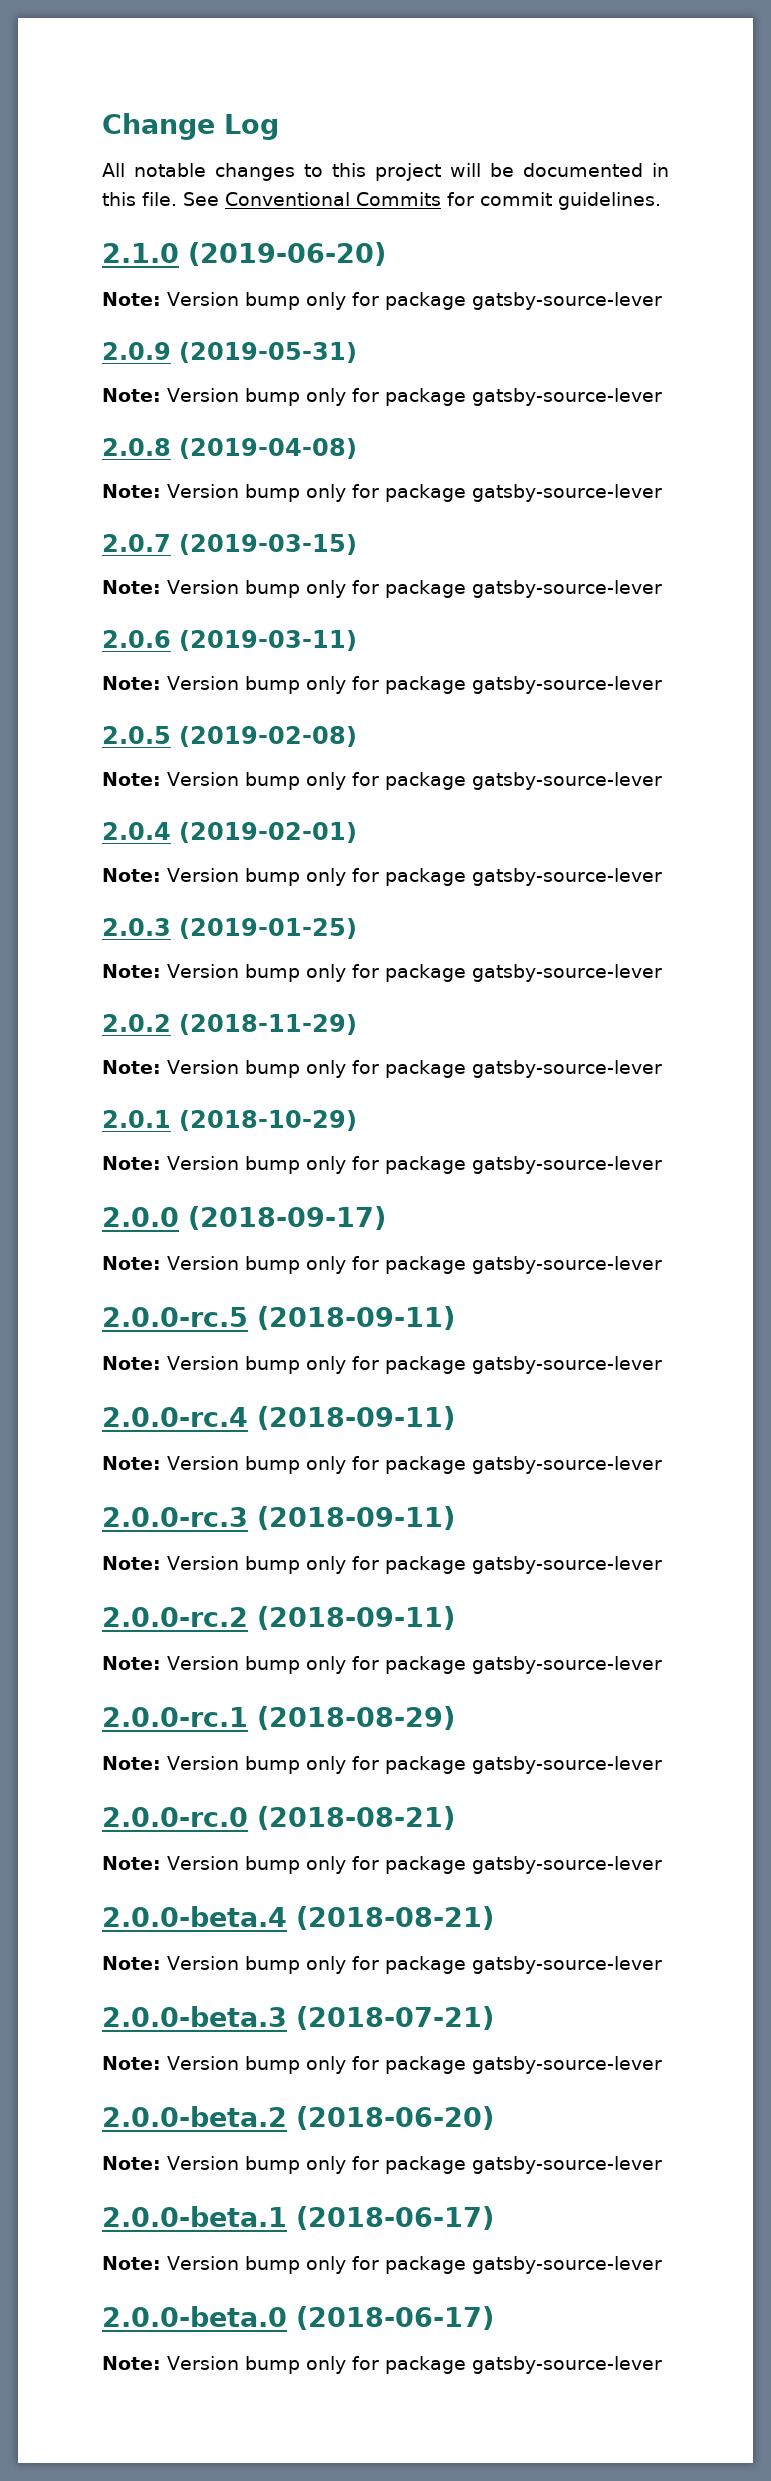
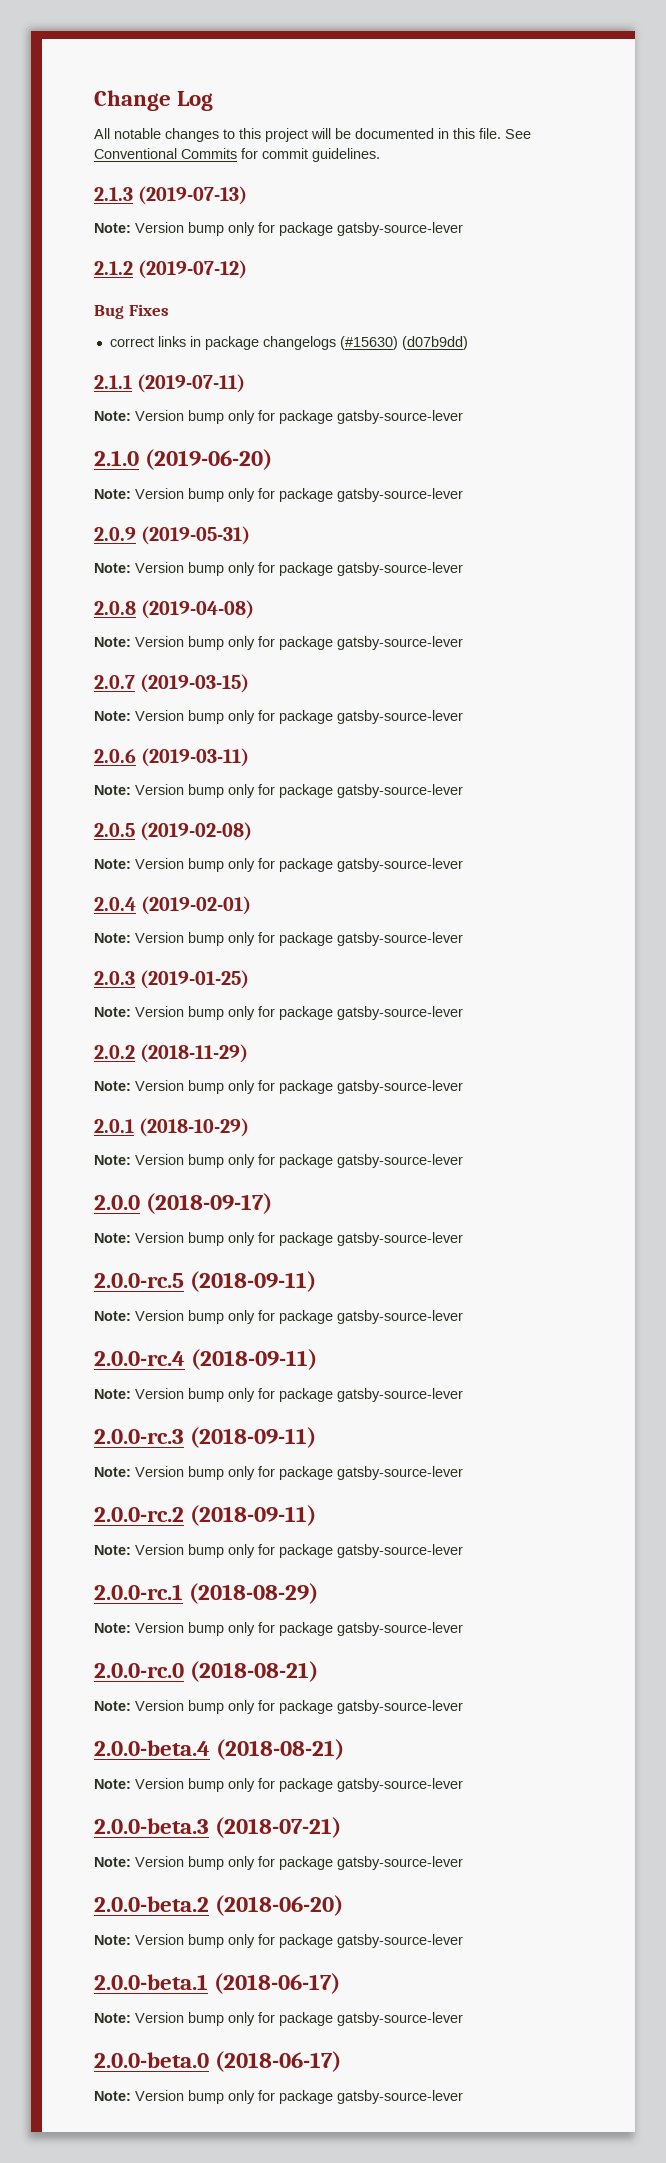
(661, 201) none -> [94,186,248,205] [94,222,463,236] [94,260,248,279] [94,304,169,319] [109,336,468,350] [94,374,246,393] [94,410,463,424] // 2.1.3 (2019-07-13) // Note: Version bump only for package gatsby-source-lever // 2.1.2 (2019-07-12) // Bug Fixes // correct links in package changelogs (#15630) (d07b9dd) // 2.1.1 (2019-07-11) // Note: Version bump only for package gatsby-source-lever

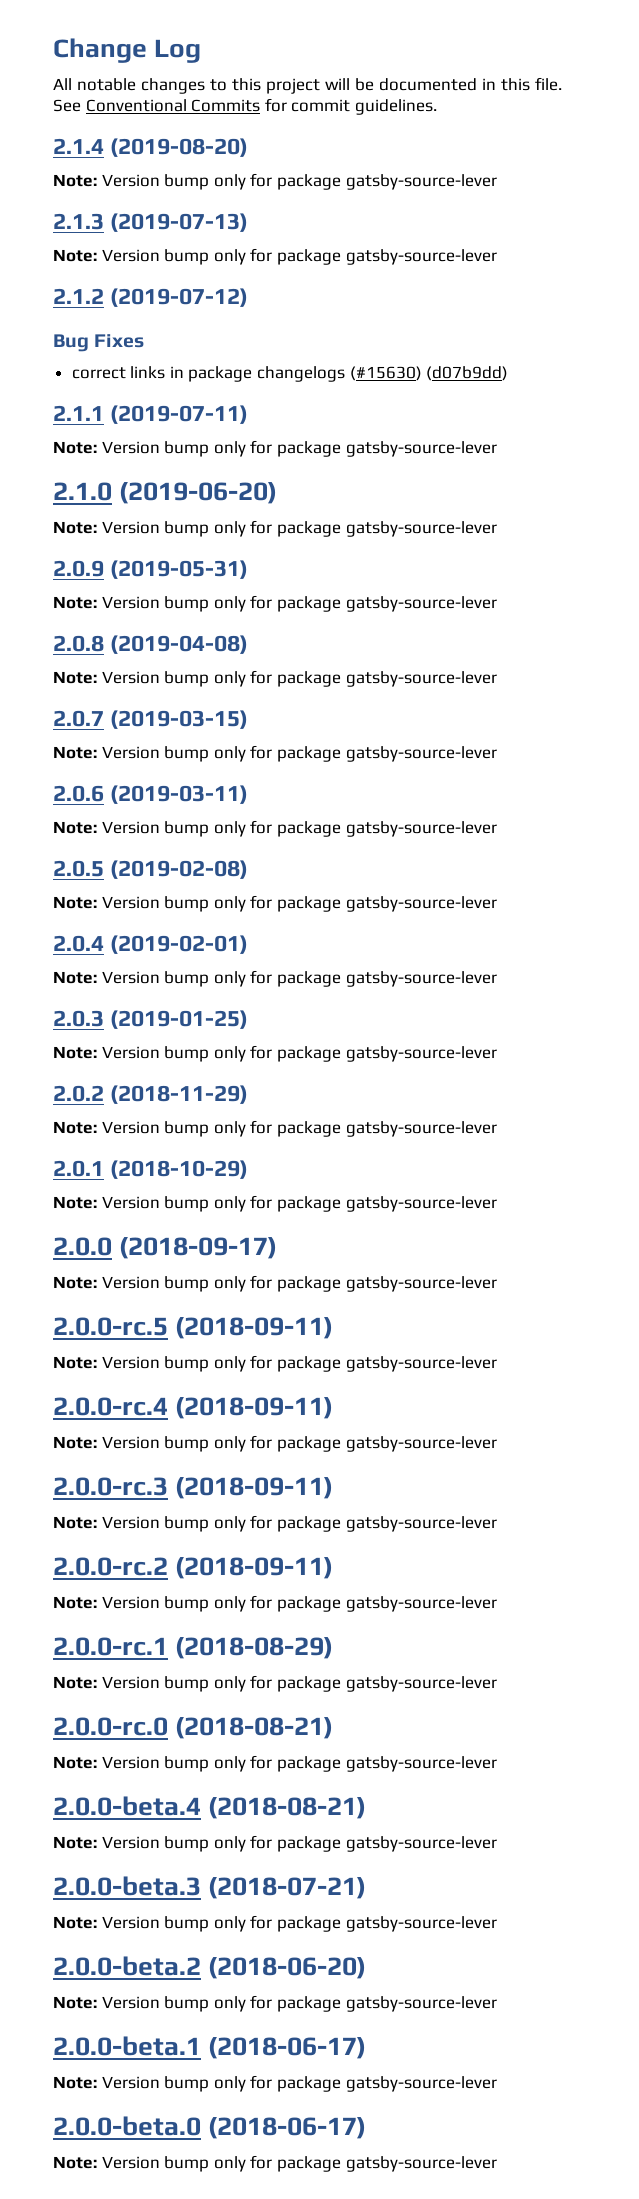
(380, 155) none -> [53,138,249,157] [53,173,497,190] // 2.1.4 (2019-08-20) // Note: Version bump only for package gatsby-source-lever

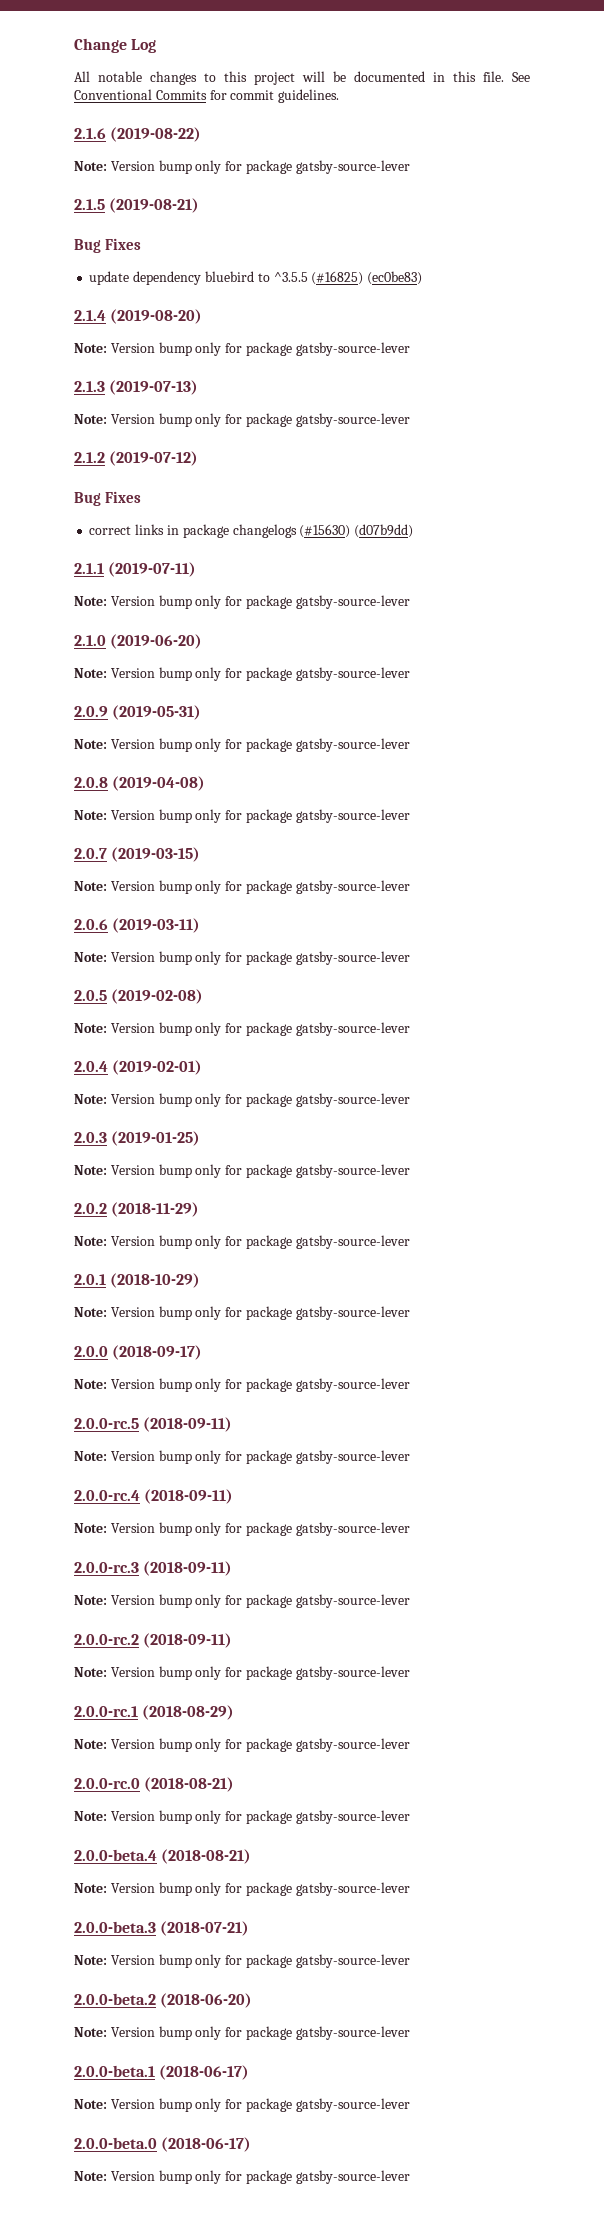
(437, 107) none -> [74,127,202,142] [74,160,410,174] [74,198,200,213] [74,238,141,253] [89,271,423,285] // 2.1.6 (2019-08-22) // Note: Version bump only for package gatsby-source-lever // 2.1.5 (2019-08-21) // Bug Fixes // update dependency bluebird to ^3.5.5 (#16825) (ec0be83)

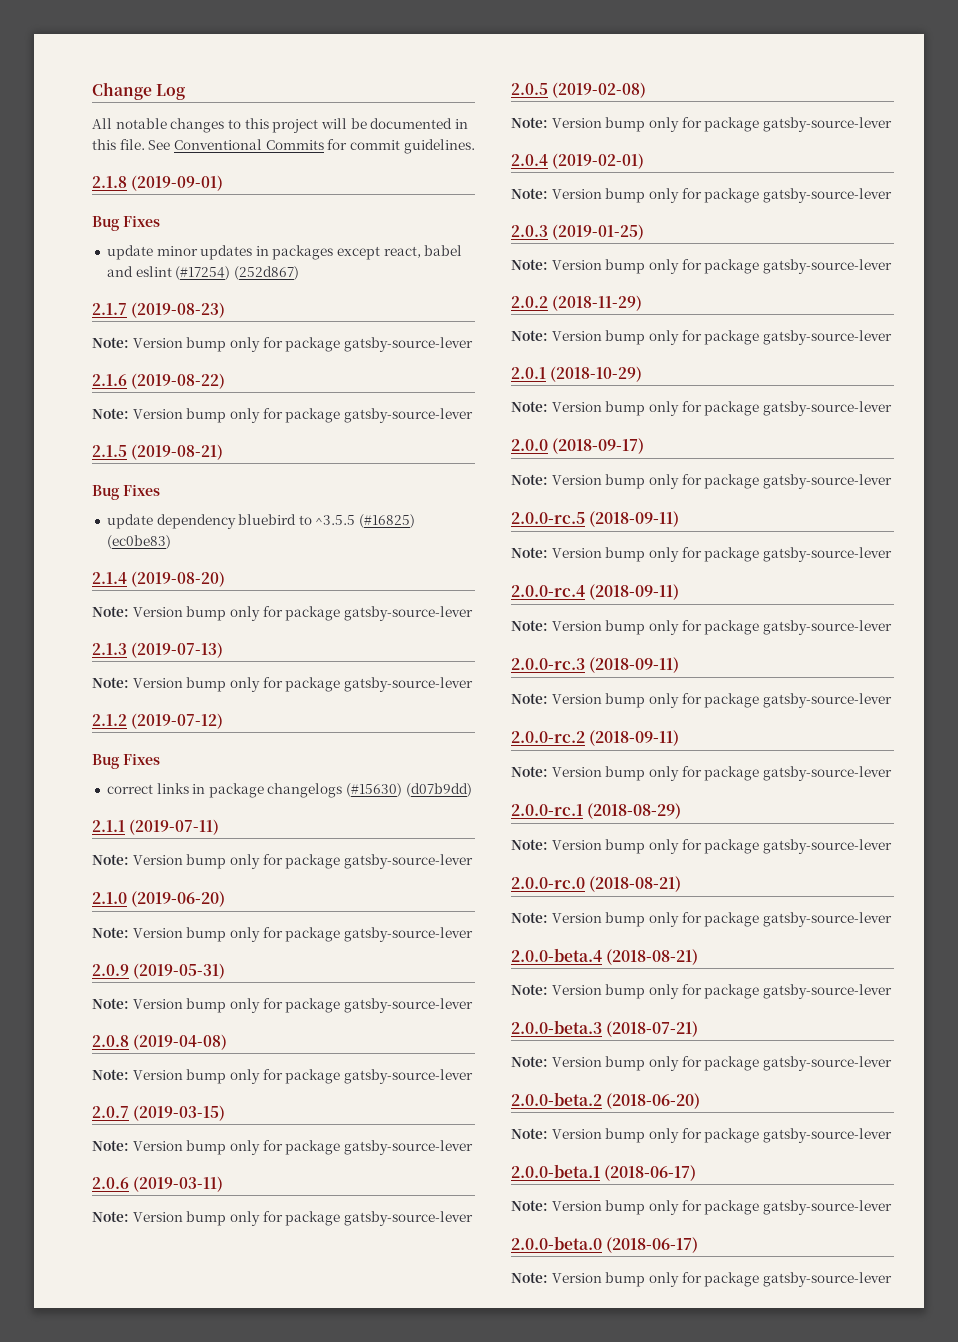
(340, 96) none -> [92,175,224,191] [92,215,160,231] [106,245,463,260] [106,266,299,280] [92,302,226,318] [92,337,473,352] // 2.1.8 (2019-09-01) // Bug Fixes // update minor updates in packages except react, babel and eslint (#17254) (252d867) // 2.1.7 (2019-08-23) // Note: Version bump only for package gatsby-source-lever

